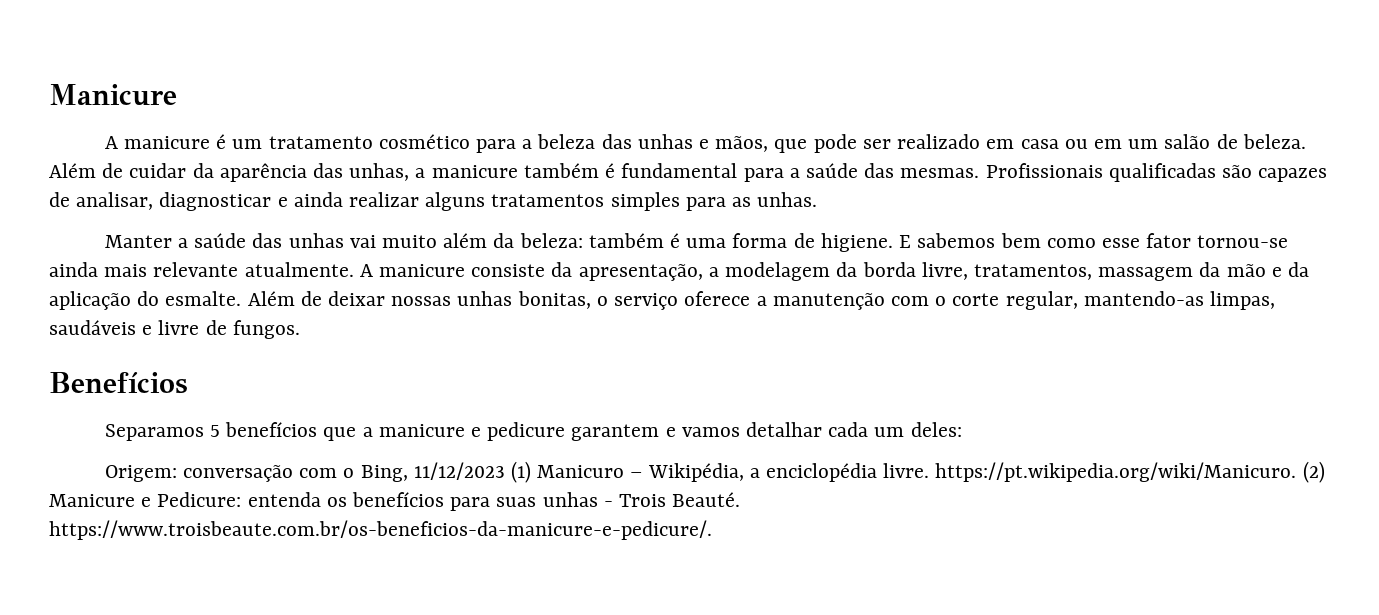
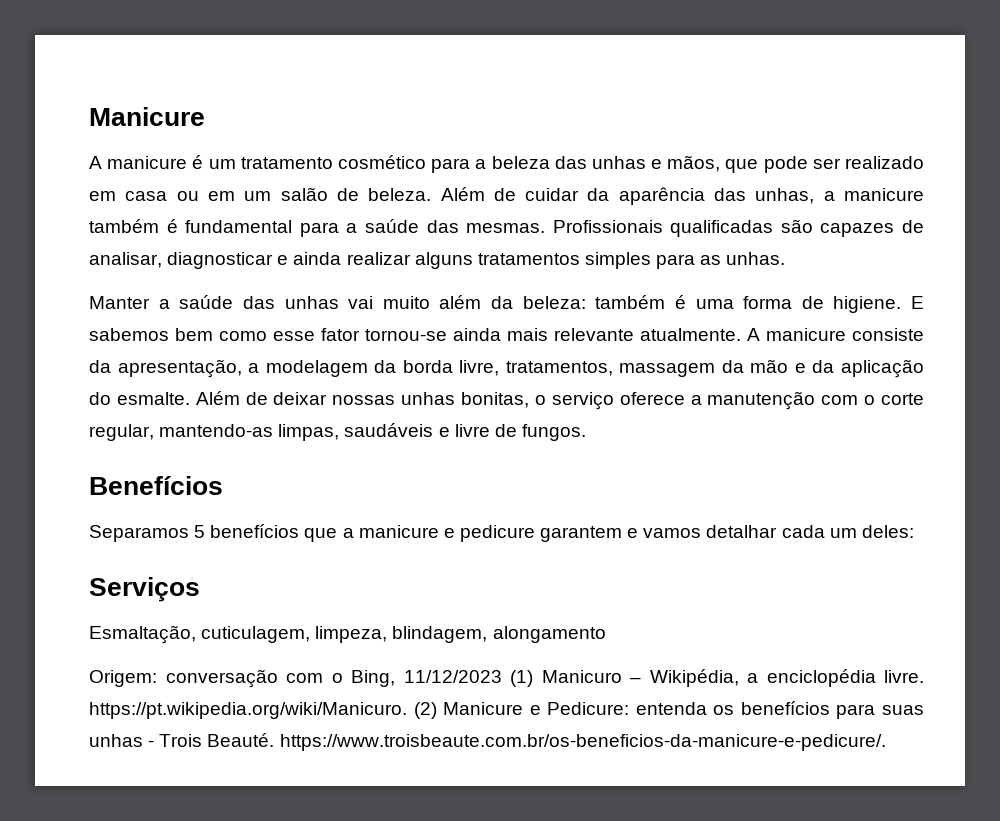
(962, 429) none -> [89,577,200,602] [89,625,606,644] // Serviços // Esmaltação, cuticulagem, limpeza, blindagem, alongamento

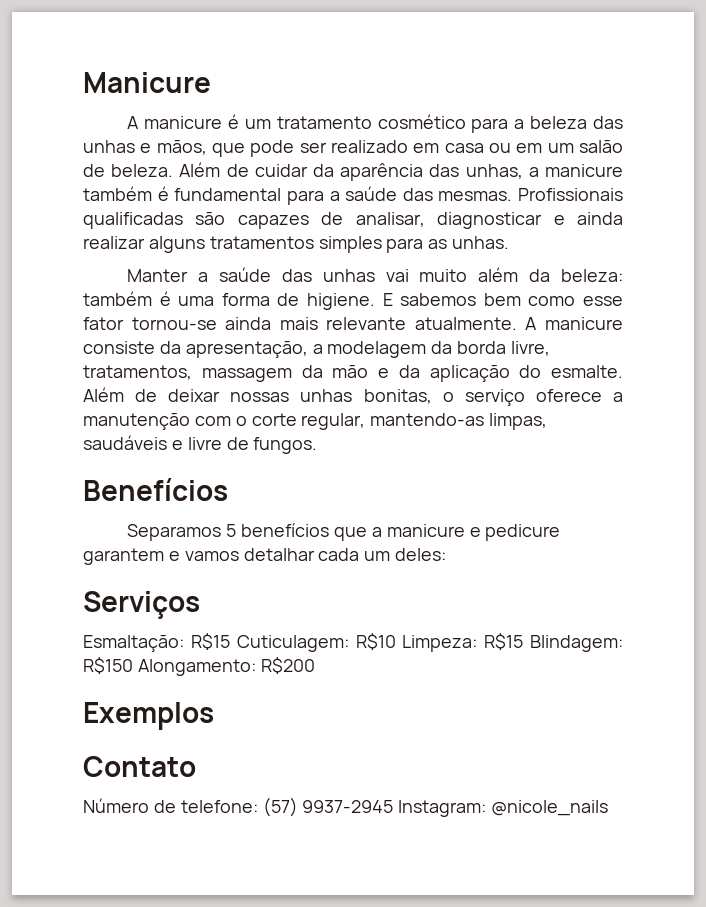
[89,625,606,644] [89,669,924,688] [89,701,924,719] [89,733,886,751] Esmaltação, cuticulagem, limpeza, blindagem, alongamento // Origem: conversação com o Bing, 11/12/2023 (1) Manicuro – Wikipédia, a enciclopédia livre. https://pt.wikipedia.org/wiki/Manicuro. (2) Manicure e Pedicure: entenda os benefícios para suas unhas - Trois Beauté. https://www.troisbeaute.com.br/os-beneficios-da-manicure-e-pedicure/. -> [83,633,623,652] [83,657,315,676] [83,702,214,730] [83,756,196,777] [83,797,609,817] Esmaltação: R$15 Cuticulagem: R$10 Limpeza: R$15 Blindagem: R$150 Alongamento: R$200 // Exemplos // Contato // Número de telefone: (57) 9937-2945 Instagram: @nicole_nails

